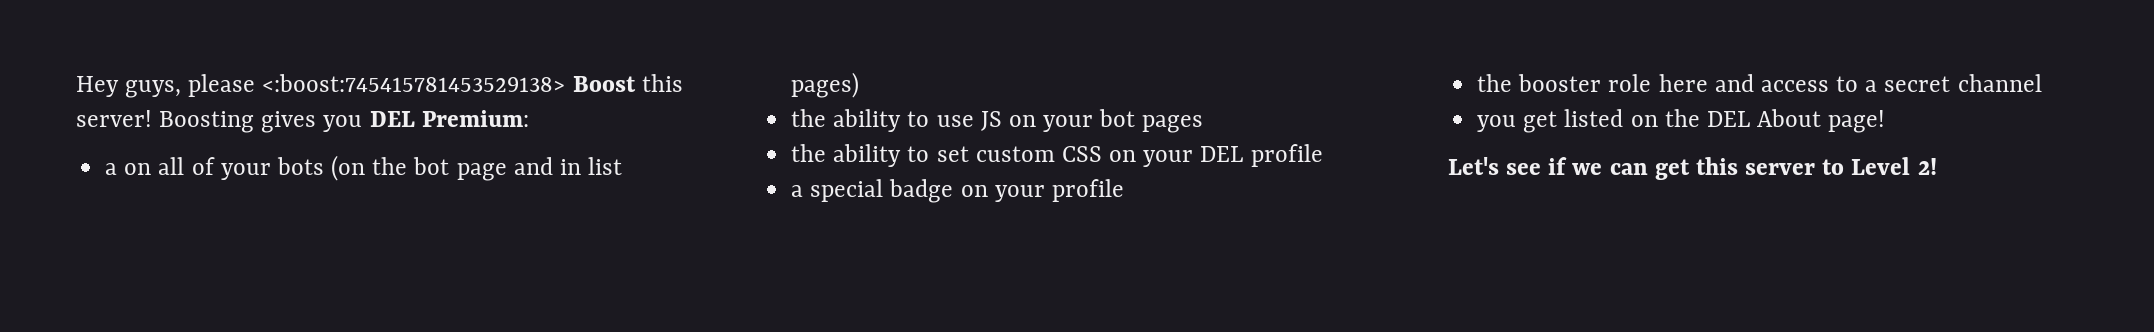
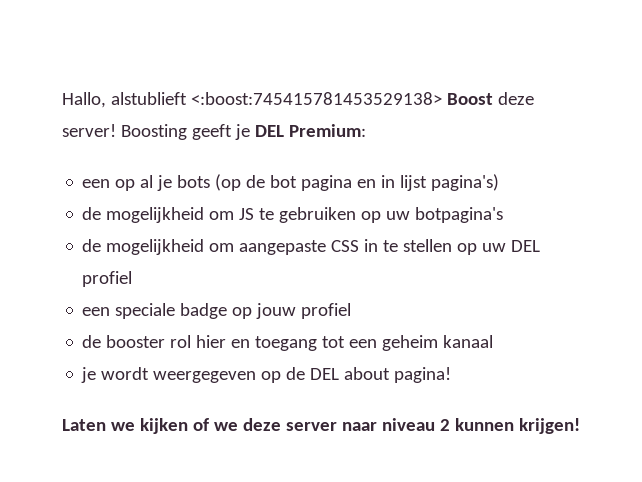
[76,74,256,98] Hey guys, please -> [62,92,187,108] Hallo, alstublieft
[641,74,683,92] this -> [497,92,534,105] deze
[261,111,363,133] gives you -> [191,124,250,140] geeft je
[105,155,623,181] [791,72,860,98] [791,109,1204,133] [791,144,1323,167] [791,179,1124,203] [1477,74,2042,92] [1477,109,1886,133] [1448,157,1937,180] a on all of your bots (on the bot page and in list pages) // the ability to use JS on your bot pages // the ability to set custom CSS on your DEL profile // a special badge on your profile // the booster role here and access to a secret channel // you get listed on the DEL About page! // Let's see if we can get this server to Level 2! -> [82,174,500,191] [82,207,504,223] [82,239,541,255] [82,271,133,287] [82,303,352,319] [82,335,494,351] [81,367,452,383] [62,418,580,434] een op al je bots (op de bot pagina en in lijst pagina's) // de mogelijkheid om JS te gebruiken op uw botpagina's // de mogelijkheid om aangepaste CSS in te stellen op uw DEL profiel // een speciale badge op jouw profiel // de booster rol hier en toegang tot een geheim kanaal // je wordt weergegeven op de DEL about pagina! // Laten we kijken of we deze server naar niveau 2 kunnen krijgen!

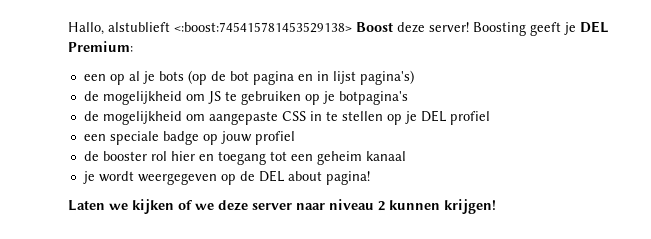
[386,211,411,220] uw -> [322,91,335,104] je
[482,243,507,252] uw -> [404,111,417,124] je

